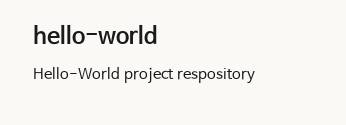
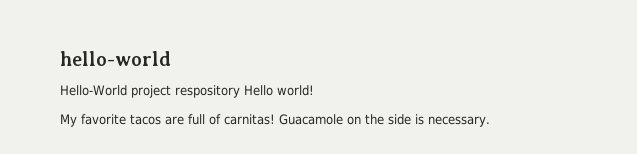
(255, 76) none -> [244,85,314,96] [60,114,490,127] Hello world! // My favorite tacos are full of carnitas! Guacamole on the side is necessary.

